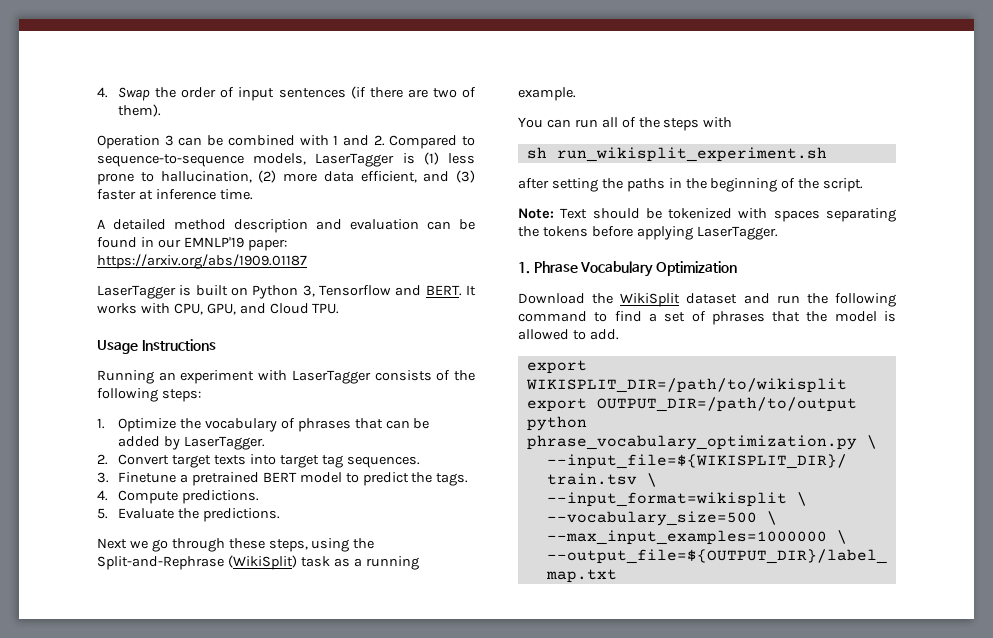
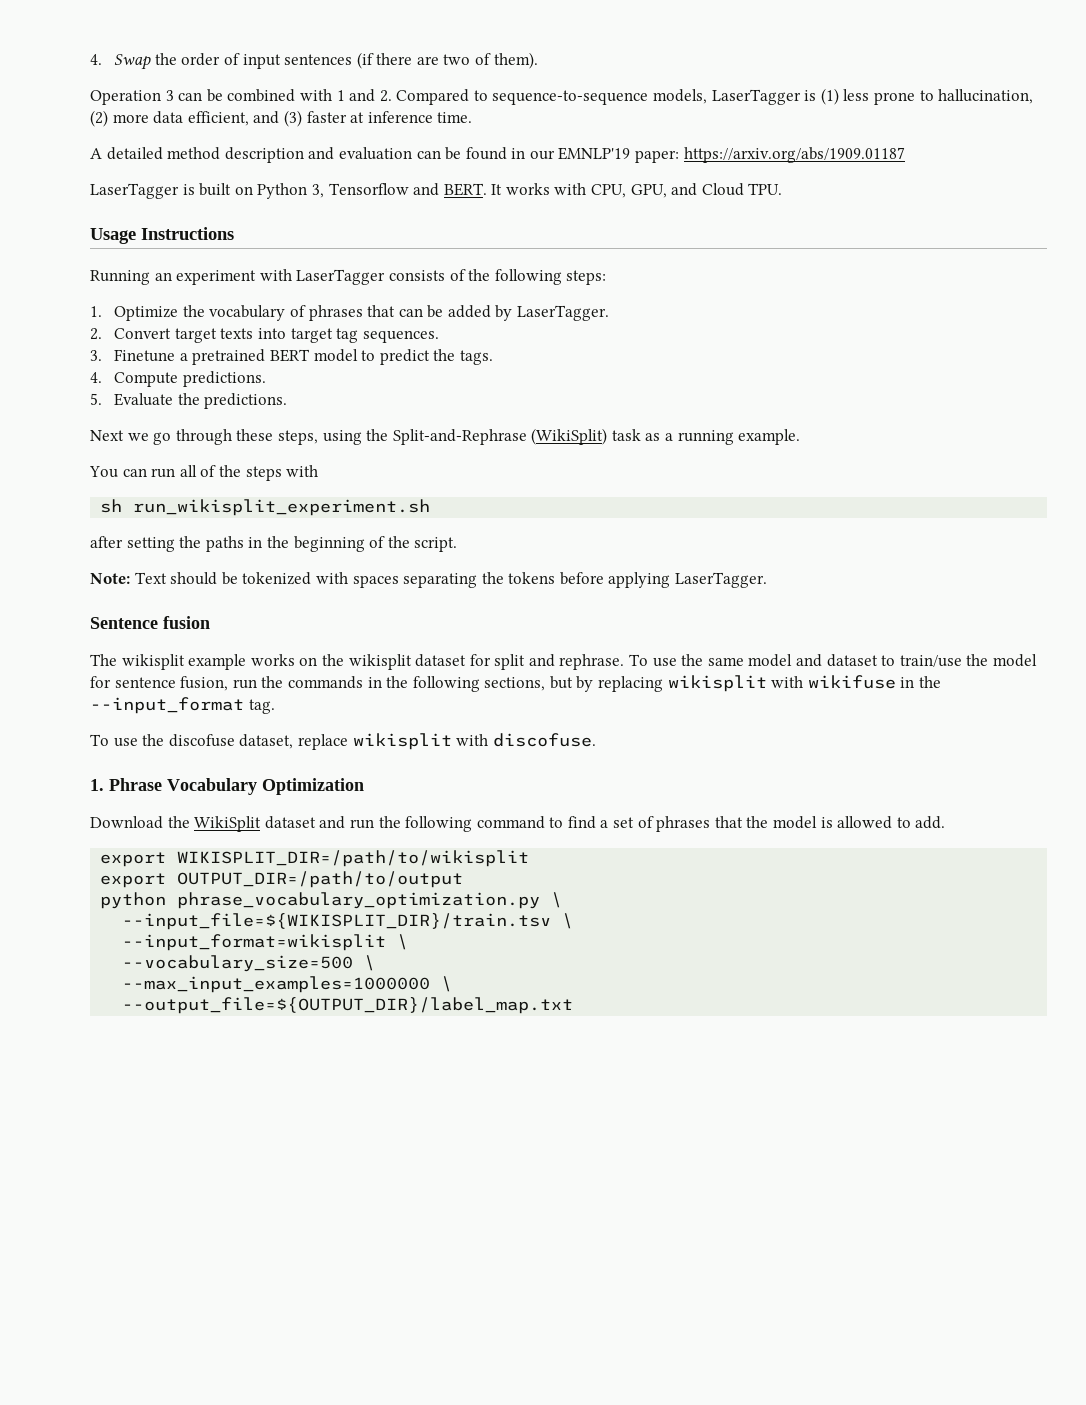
(778, 233) none -> [90,616,210,629] [90,654,1037,670] [90,675,942,692] [90,697,275,714] [90,733,596,750] // Sentence fusion // The wikisplit example works on the wikisplit dataset for split and rephrase. To use the same model and dataset to train/use the model for sentence fusion, run the commands in the following sections, but by replacing wikisplit with wikifuse in the --input_format tag. // To use the discofuse dataset, replace wikisplit with discofuse.

